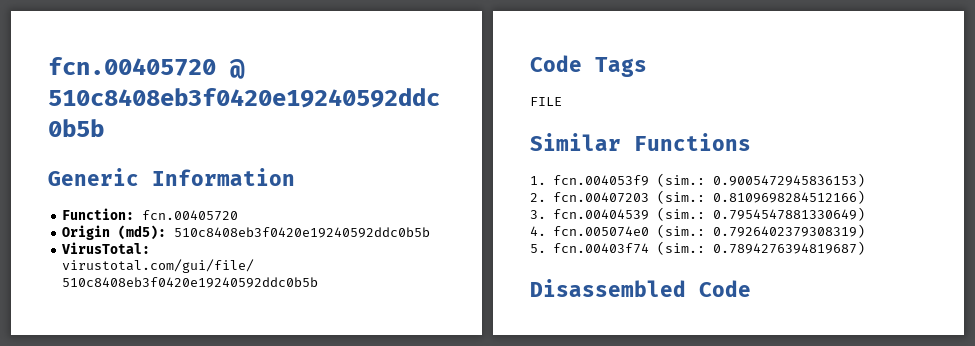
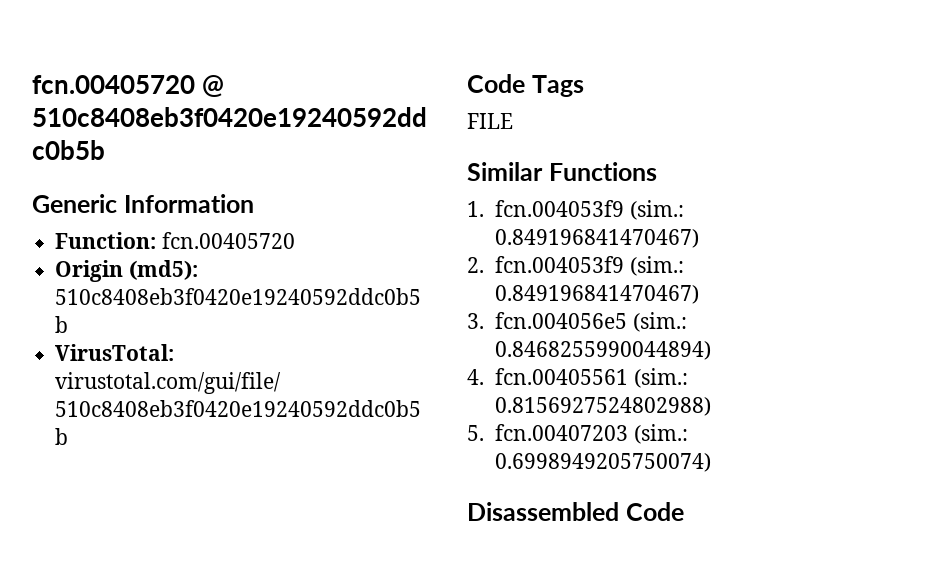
[712,173,865,187] [530,190,865,204] [530,207,865,221] [530,224,865,238] [530,241,865,255] 0.9005472945836153) // 2. fcn.00407203 (sim.: 0.8109698284512166) // 3. fcn.00404539 (sim.: 0.7954547881330649) // 4. fcn.005074e0 (sim.: 0.7926402379308319) // 5. fcn.00403f74 (sim.: 0.7894276394819687) -> [495,229,700,248] [467,256,685,276] [495,285,700,304] [467,312,688,332] [495,341,712,360] [467,368,689,388] [495,397,712,416] [467,424,689,444] [495,453,712,472] 0.849196841470467) // 2. fcn.004053f9 (sim.: 0.849196841470467) // 3. fcn.004056e5 (sim.: 0.8468255990044894) // 4. fcn.00405561 (sim.: 0.8156927524802988) // 5. fcn.00407203 (sim.: 0.6998949205750074)

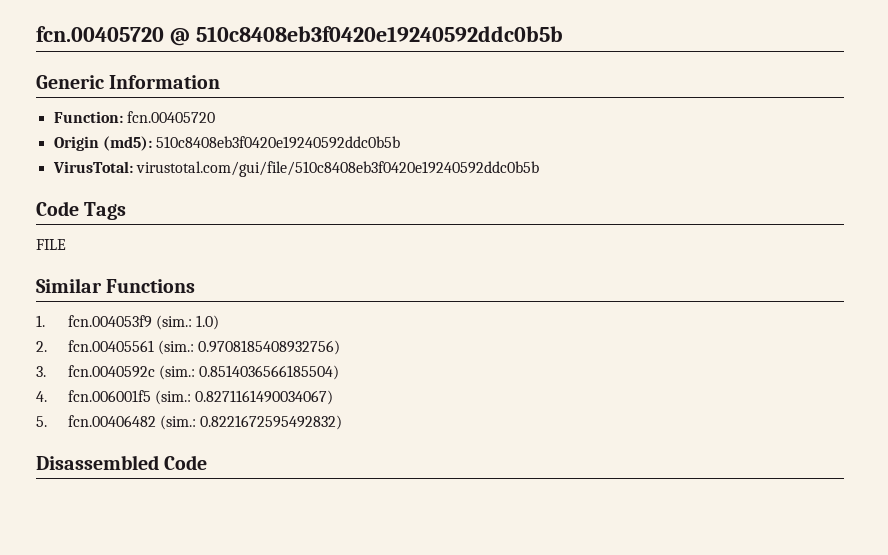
[495,229,700,248] [467,256,685,276] [495,285,700,304] [467,312,688,332] [495,341,712,360] [467,368,689,388] [495,397,712,416] [467,424,689,444] [495,453,712,472] 0.849196841470467) // 2. fcn.004053f9 (sim.: 0.849196841470467) // 3. fcn.004056e5 (sim.: 0.8468255990044894) // 4. fcn.00405561 (sim.: 0.8156927524802988) // 5. fcn.00407203 (sim.: 0.6998949205750074) -> [196,315,220,330] [36,340,341,355] [36,365,340,380] [36,390,334,405] [36,415,343,430] 1.0) // 2. fcn.00405561 (sim.: 0.9708185408932756) // 3. fcn.0040592c (sim.: 0.8514036566185504) // 4. fcn.006001f5 (sim.: 0.8271161490034067) // 5. fcn.00406482 (sim.: 0.8221672595492832)

